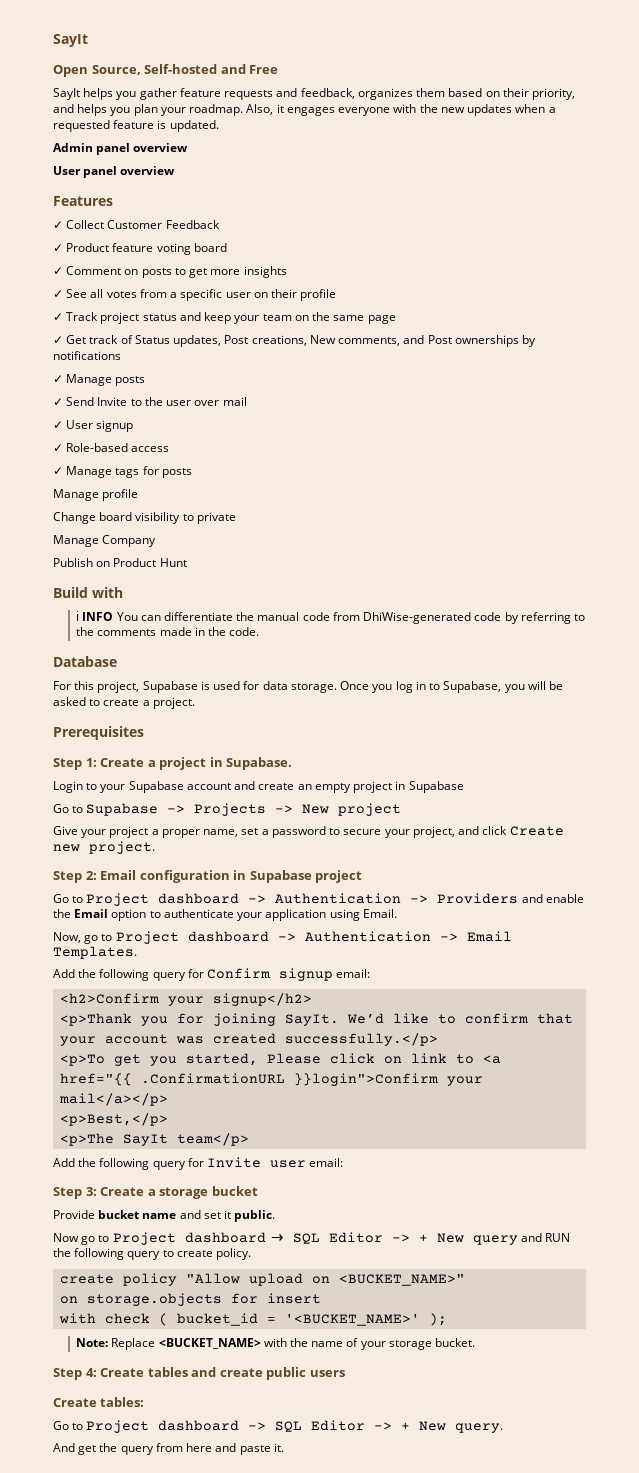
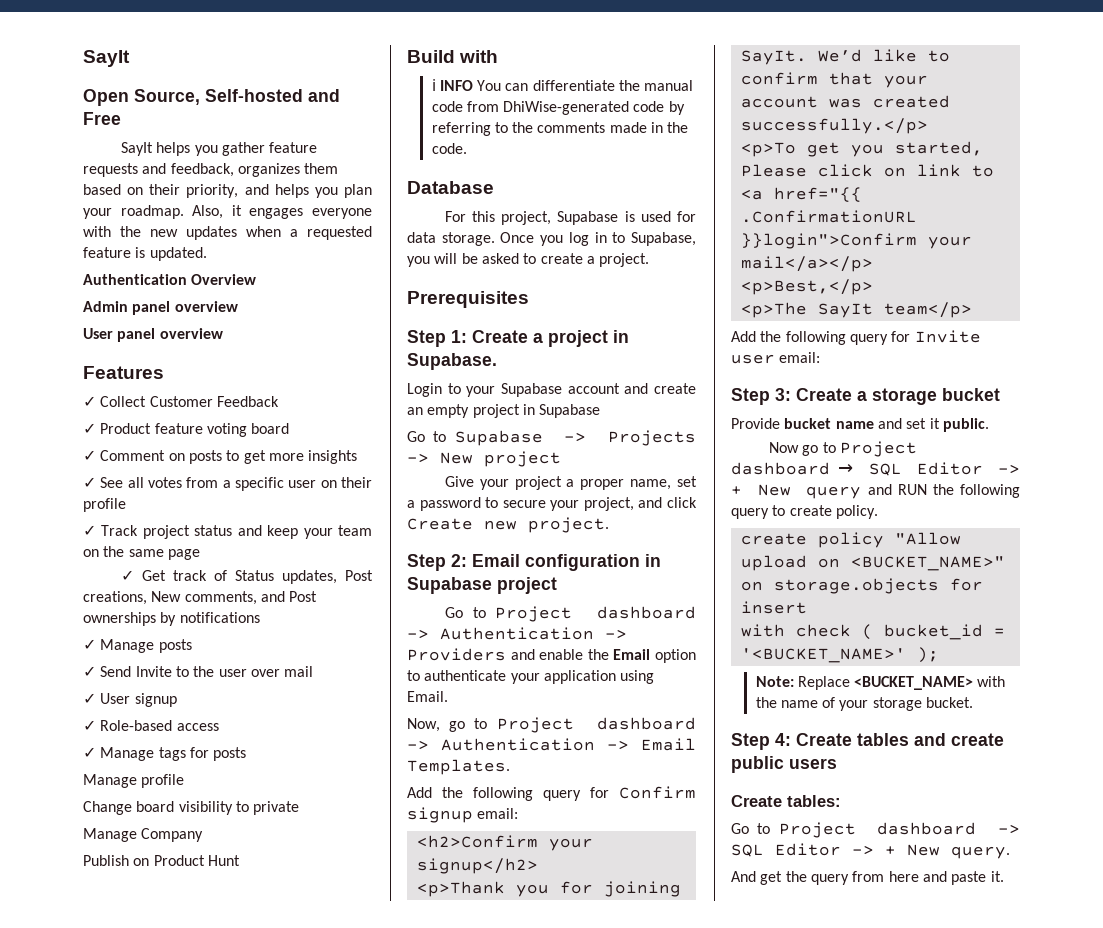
(219, 126) none -> [83,274,257,285] // Authentication Overview

